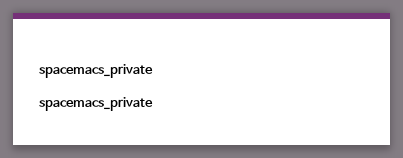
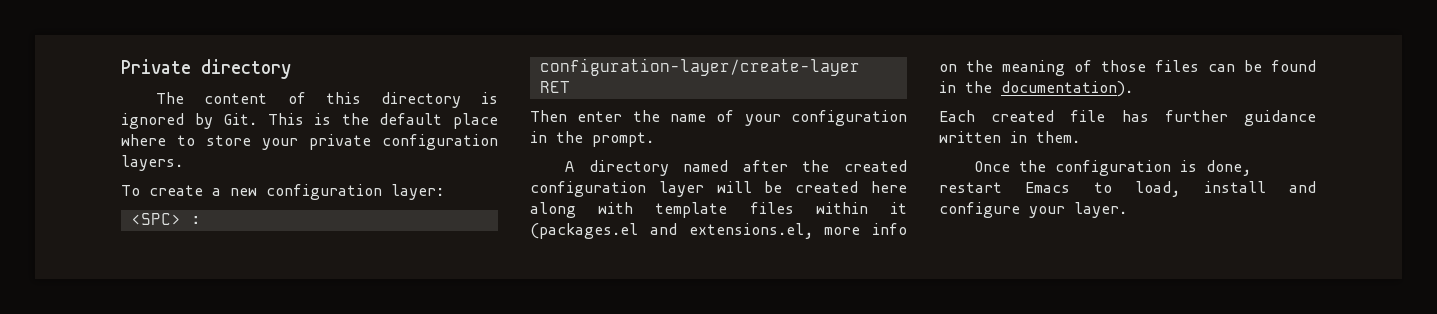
[39,64,153,78] [39,97,153,111] spacemacs_private // spacemacs_private -> [121,59,291,79] [156,92,499,108] [121,113,498,129] [121,134,498,150] [121,155,183,171] [121,184,444,200] [130,213,201,225] [539,58,860,76] [539,81,570,93] [530,110,907,126] [530,131,654,147] [565,160,907,176] [530,181,907,197] [530,202,907,218] [530,223,907,239] [939,60,1316,76] [939,81,1133,97] [939,110,1316,126] [939,131,1080,143] [974,160,1252,176] [939,181,1316,197] [939,202,1127,218] Private directory // The content of this directory is ignored by Git. This is the default place where to store your private configuration layers. // To create a new configuration layer: // <SPC> : configuration-layer/create-layer RET // Then enter the name of your configuration in the prompt. // A directory named after the created configuration layer will be created here along with template files within it (packages.el and extensions.el, more info on the meaning of those files can be found in the documentation). // Each created file has further guidance written in them. // Once the configuration is done, restart Emacs to load, install and configure your layer.

